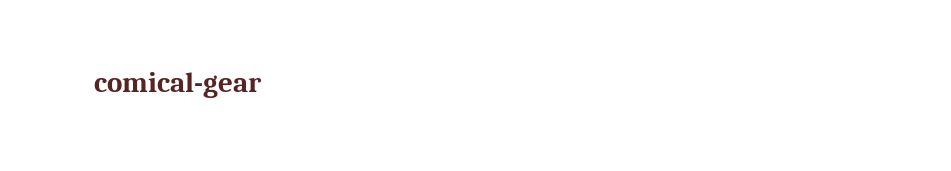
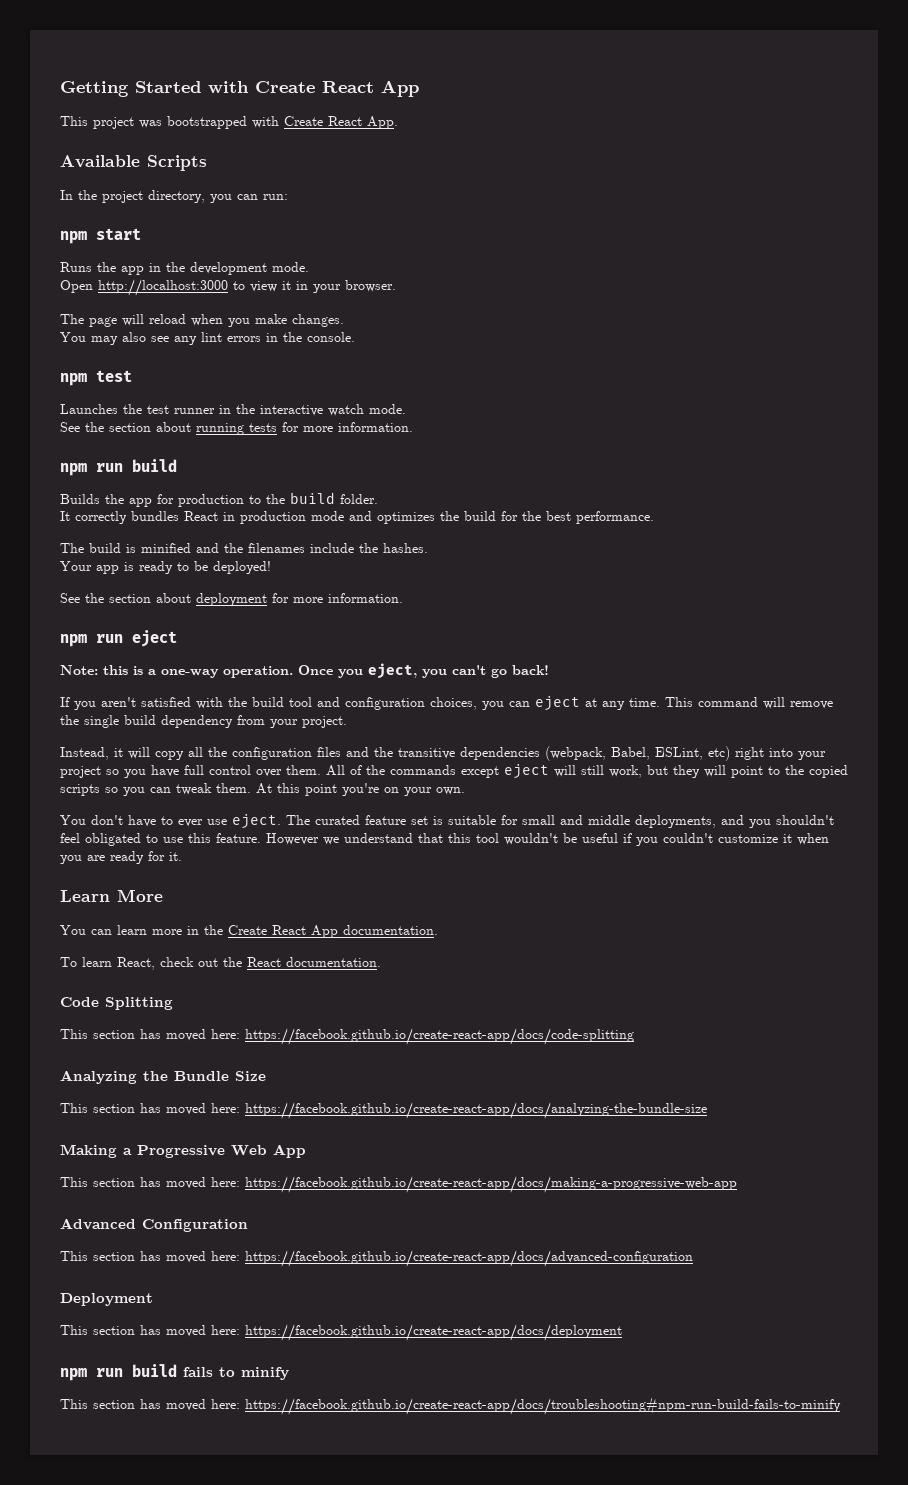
[94,72,262,98] comical-gear -> [60,80,419,97] [60,116,398,129] [60,155,207,171] [60,190,288,203] [60,228,141,244] [60,262,309,275] [60,279,396,296] [60,314,344,327] [60,332,355,345] [60,370,132,386] [60,404,406,416] [60,422,413,435] [60,459,177,476] [60,492,378,507] [60,511,654,524] [60,543,428,553] [60,561,271,574] [60,593,403,606] [60,630,177,647] [60,663,549,679] [60,696,833,711] [60,715,347,728] [60,746,826,761] [60,764,848,779] [60,783,465,796] [60,814,834,829] [60,833,829,846] [60,851,182,864] [60,889,163,902] [60,925,438,938] [60,957,381,970] [60,997,173,1010] [60,1028,634,1045] [60,1070,266,1084] [60,1102,707,1119] [60,1144,306,1158] [60,1176,737,1193] [60,1218,248,1232] [60,1250,693,1267] [60,1293,153,1306] [60,1324,622,1341] [60,1364,289,1381] [60,1397,841,1415] Getting Started with Create React App // This project was bootstrapped with Create React App. // Available Scripts // In the project directory, you can run: // npm start // Runs the app in the development mode. // Open http://localhost:3000 to view it in your browser. // The page will reload when you make changes. // You may also see any lint errors in the console. // npm test // Launches the test runner in the interactive watch mode. // See the section about running tests for more information. // npm run build // Builds the app for production to the build folder. // It correctly bundles React in production mode and optimizes the build for the best performance. // The build is minified and the filenames include the hashes. // Your app is ready to be deployed! // See the section about deployment for more information. // npm run eject // Note: this is a one-way operation. Once you eject, you can't go back! // If you aren't satisfied with the build tool and configuration choices, you can eject at any time. This command will remove the single build dependency from your project. // Instead, it will copy all the configuration files and the transitive dependencies (webpack, Babel, ESLint, etc) right into your project so you have full control over them. All of the commands except eject will still work, but they will point to the copied scripts so you can tweak them. At this point you're on your own. // You don't have to ever use eject. The curated feature set is suitable for small and middle deployments, and you shouldn't feel obligated to use this feature. However we understand that this tool wouldn't be useful if you couldn't customize it when you are ready for it. // Learn More // You can learn more in the Create React App documentation. // To learn React, check out the React documentation. // Code Splitting // This section has moved here: https://facebook.github.io/create-react-app/docs/code-splitting // Analyzing the Bundle Size // This section has moved here: https://facebook.github.io/create-react-app/docs/analyzing-the-bundle-size // Making a Progressive Web App // This section has moved here: https://facebook.github.io/create-react-app/docs/making-a-progressive-web-app // Advanced Configuration // This section has moved here: https://facebook.github.io/create-react-app/docs/advanced-configuration // Deployment // This section has moved here: https://facebook.github.io/create-react-app/docs/deployment // npm run build fails to minify // This section has moved here: https://facebook.github.io/create-react-app/docs/troubleshooting#npm-run-build-fails-to-minify

